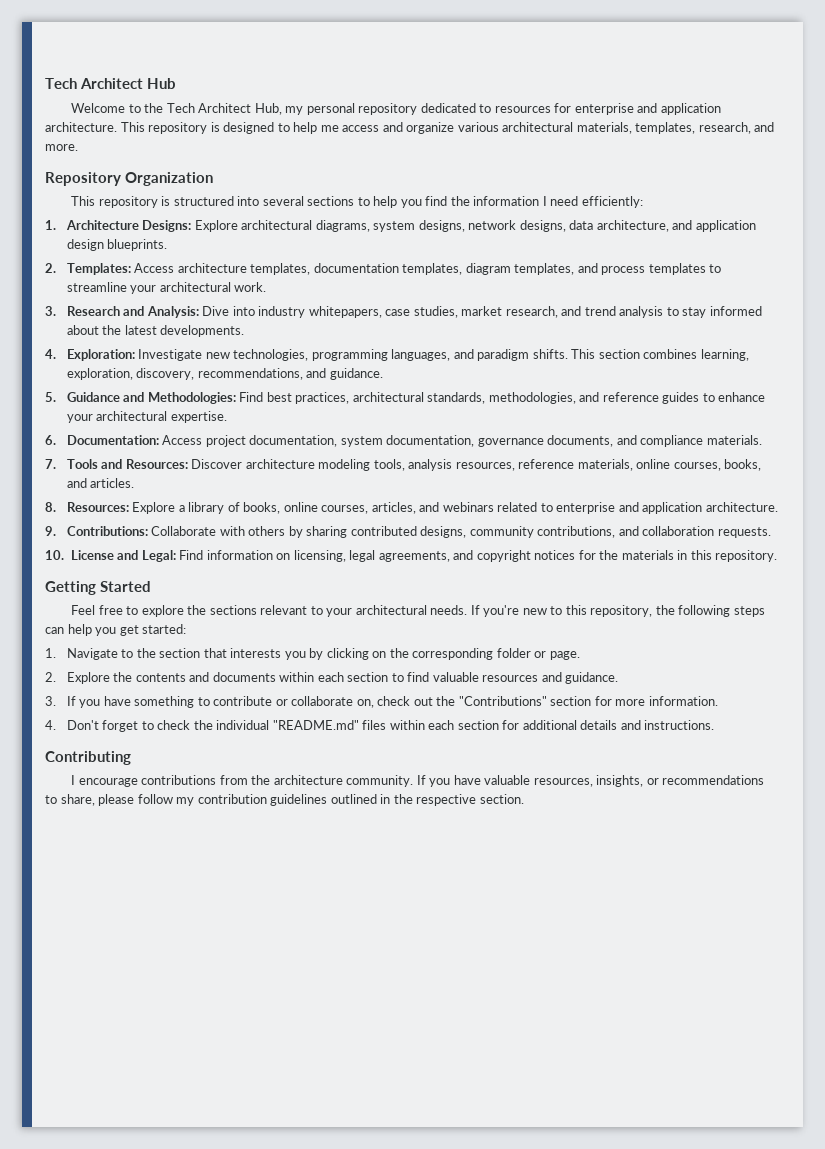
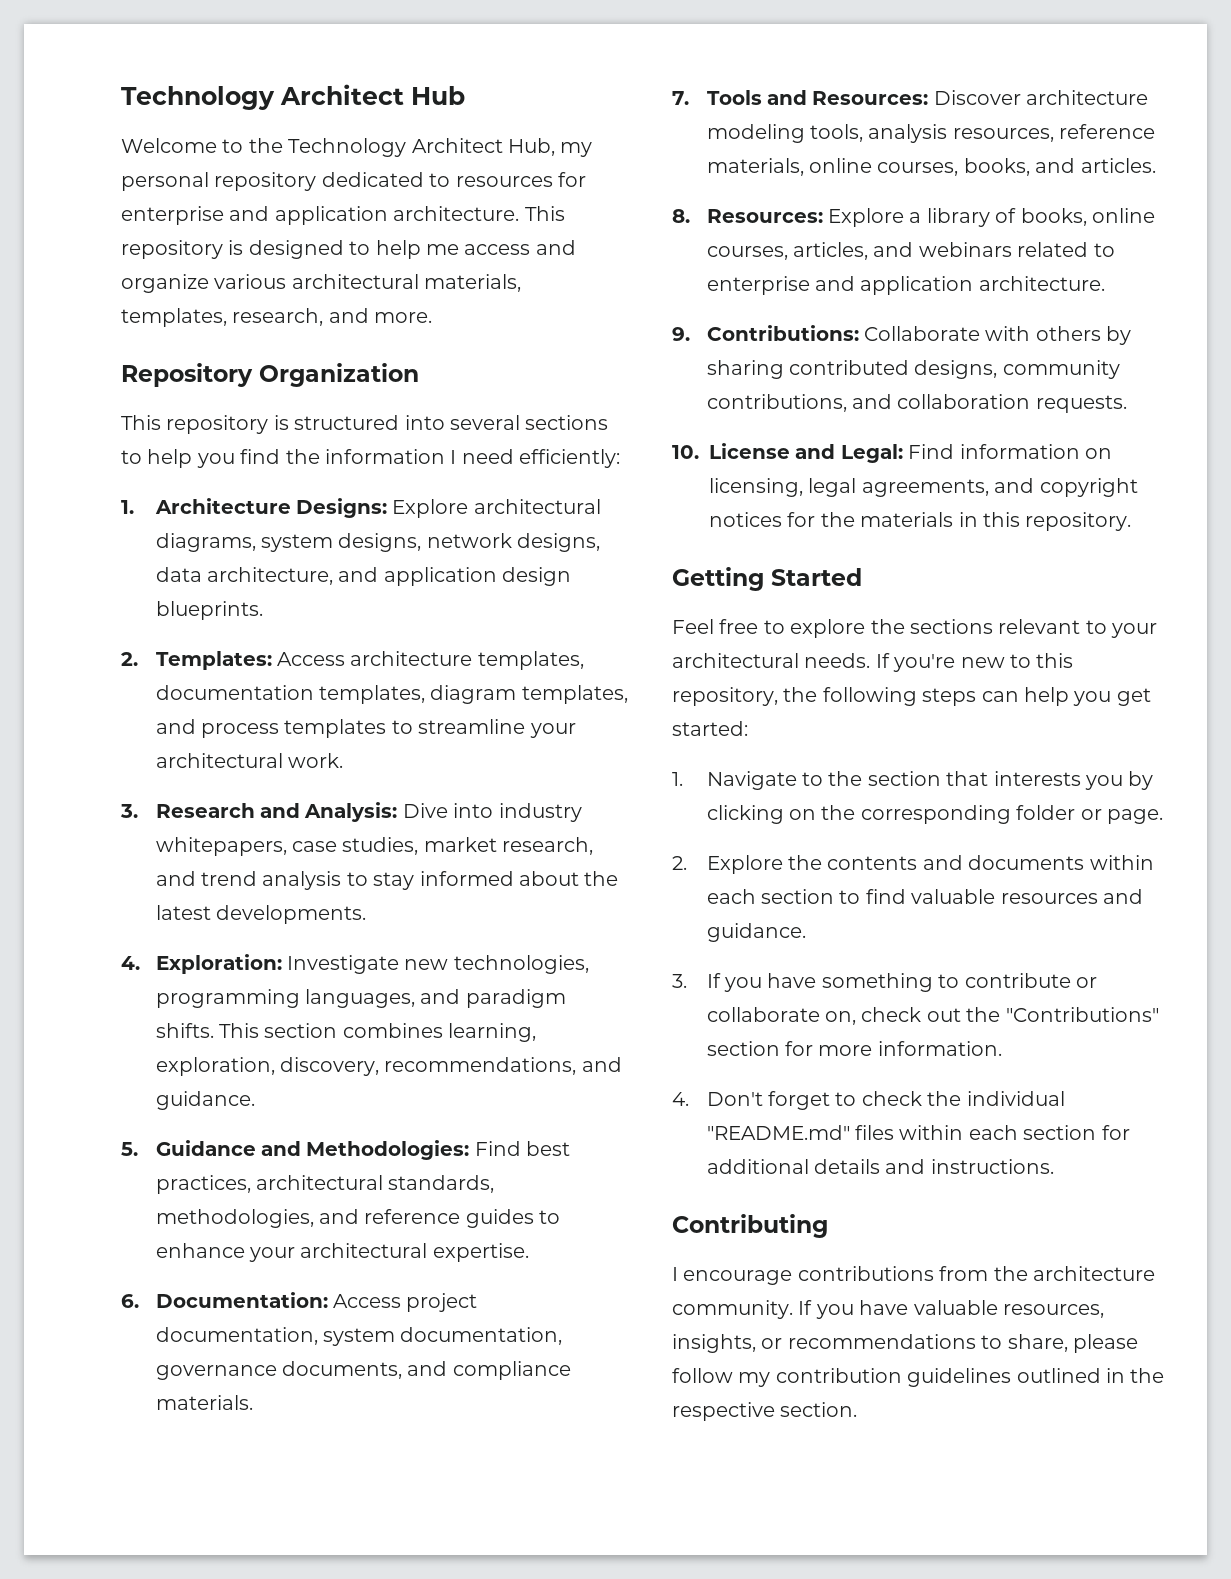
[45,78,77,89] Tech -> [121,86,275,110] Technology
[166,103,195,113] Tech -> [288,138,407,157] Technology

